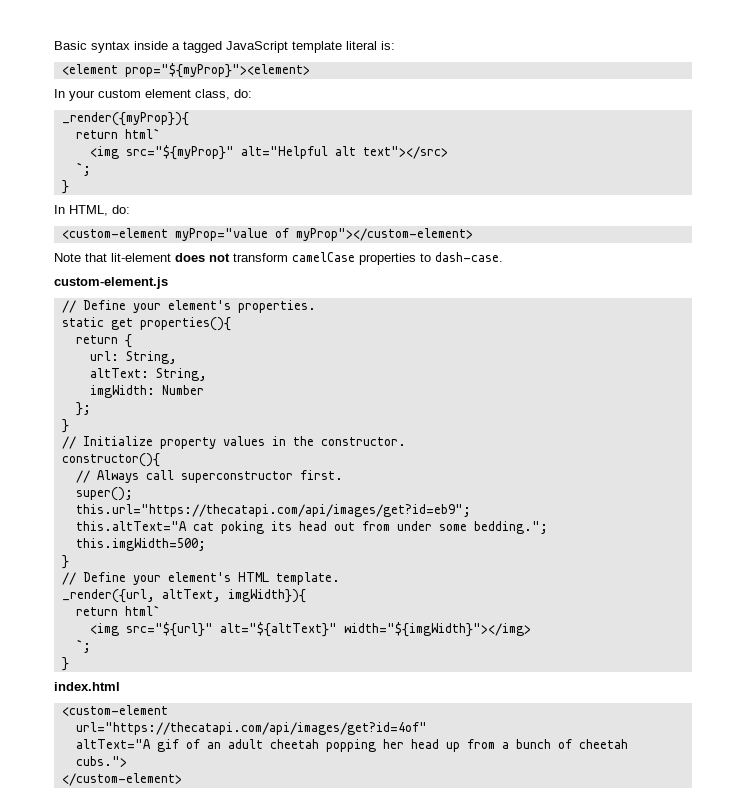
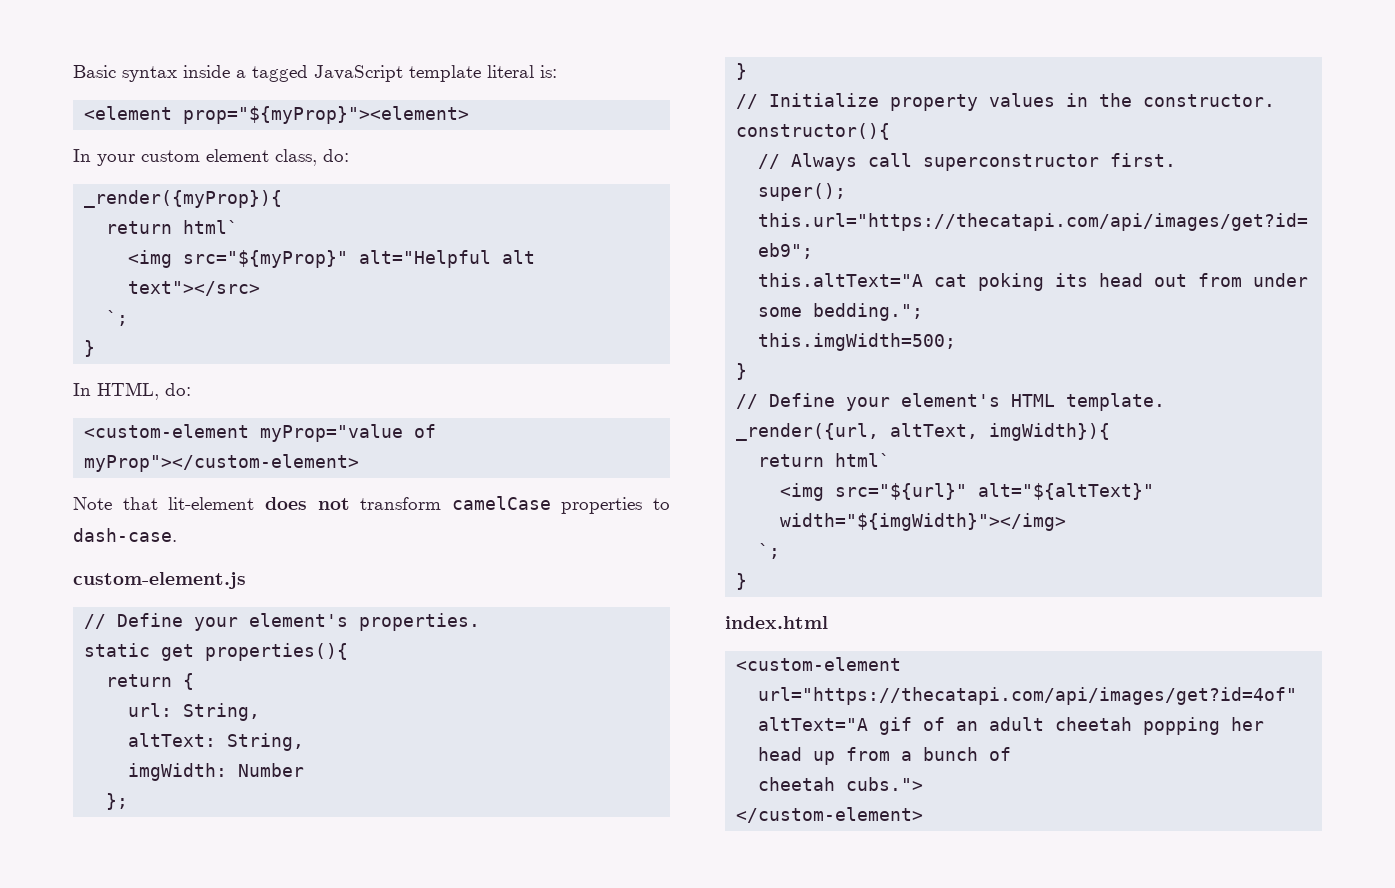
(572, 744) none -> (1012, 754) //

